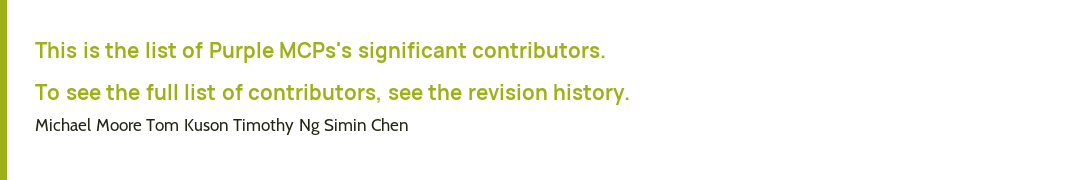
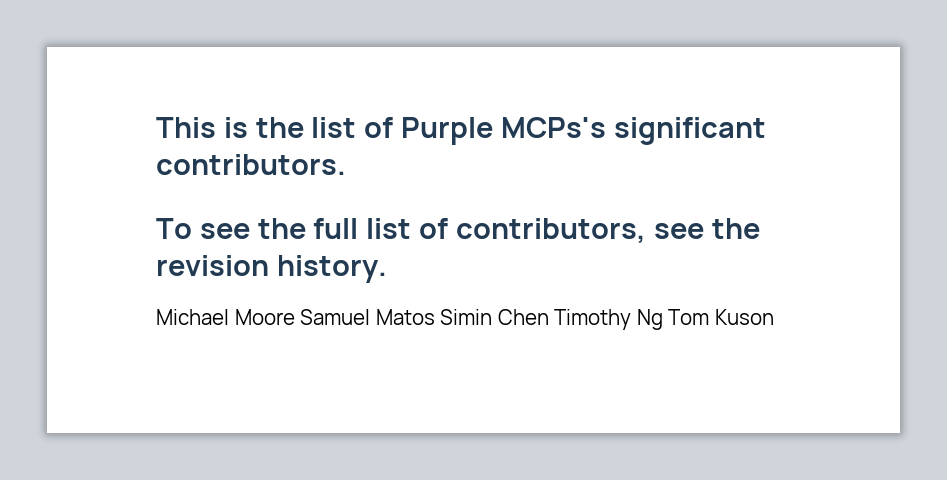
[146,118,410,135] Tom Kuson Timothy Ng Simin Chen -> [300,309,774,330] Samuel Matos Simin Chen Timothy Ng Tom Kuson

